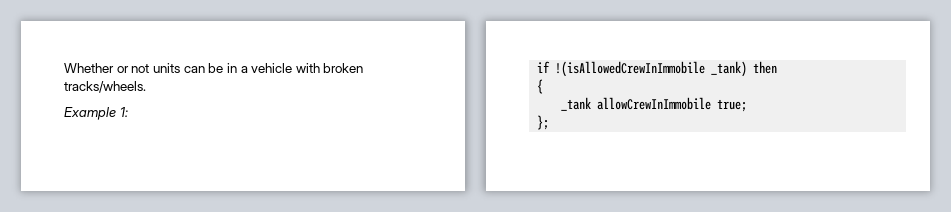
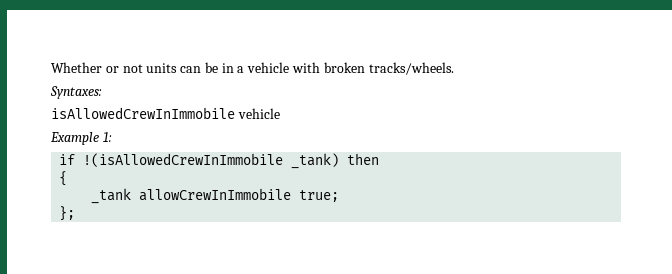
(146, 87) none -> [50,86,102,99] [51,107,280,119] // Syntaxes: // isAllowedCrewInImmobile vehicle

